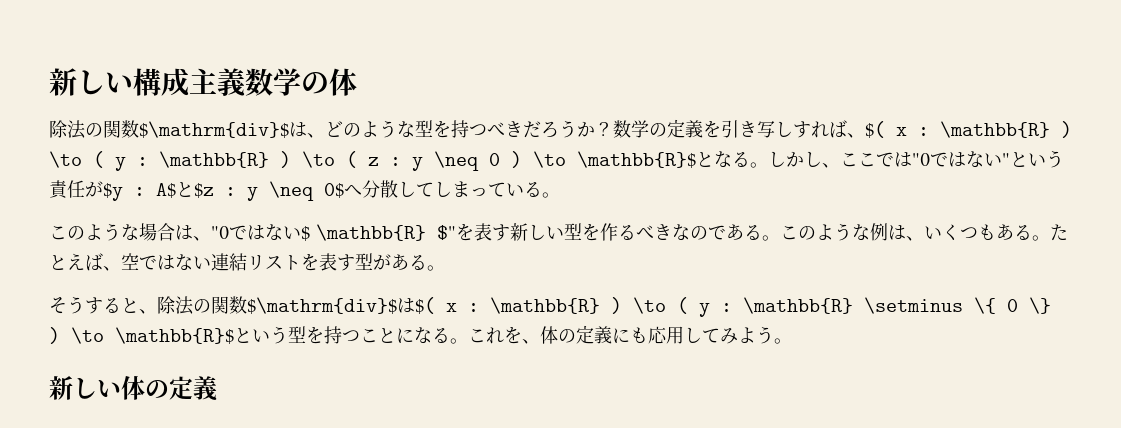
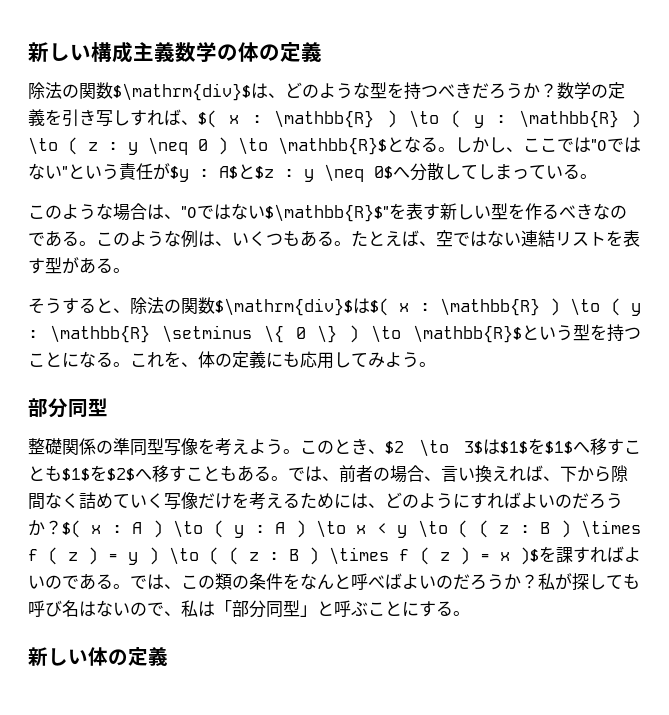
(357, 82) none -> [259,42,322,62] の定義
[301,224,456,241] $ \mathbb{R} $" -> [265,204,389,222] $\mathbb{R}$"
(792, 341) none -> [28,398,108,418] [28,438,641,457] [28,465,628,483] [28,492,623,510] [28,520,641,538] [28,546,641,565] [28,573,640,591] [28,600,470,618] // 部分同型 // 整礎関係の準同型写像を考えよう。このとき、$2 \to 3$は$1$を$1$へ移すことも$1$を$2$へ移すこともある。では、前者の場合、言い換えれば、下から隙間なく詰めていく写像だけを考えるためには、どのようにすればよいのだろうか？$( x : A ) \to ( y : A ) \to x < y \to ( ( z : B ) \times f ( z ) = y ) \to ( ( z : B ) \times f ( z ) = x )$を課すればよいのである。では、この類の条件をなんと呼べばよいのだろうか？私が探しても呼び名はないので、私は「部分同型」と呼ぶことにする。

